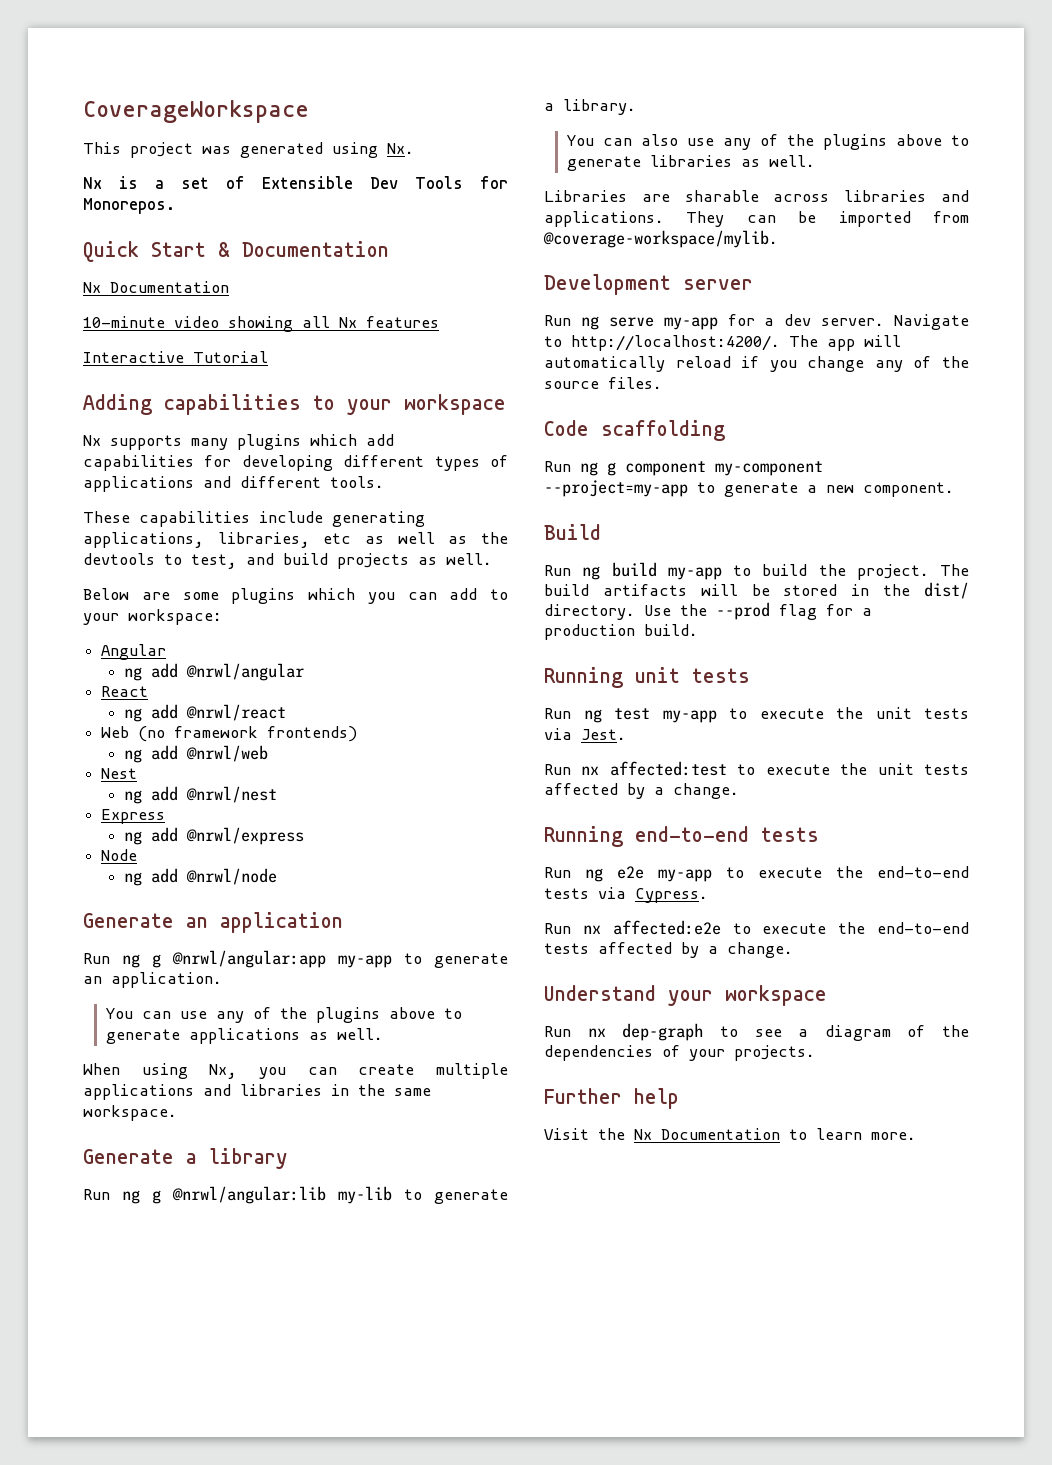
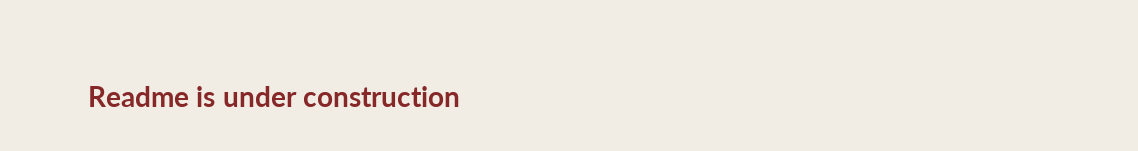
[83,100,309,123] [83,142,414,158] [83,176,508,189] [83,198,175,214] [83,241,389,262] [83,281,229,293] [83,316,439,332] [83,351,268,363] [83,394,506,415] [83,434,394,450] [83,455,508,471] [83,476,384,492] [83,511,425,527] [83,532,509,548] [83,553,492,569] [83,588,508,604] [83,609,222,625] [101,644,167,660] [123,663,304,681] [101,686,149,697] [123,704,286,722] [101,726,358,742] [123,745,268,763] [101,768,138,779] [123,786,277,804] [101,809,166,824] [123,827,304,845] [101,849,138,861] [123,868,277,886] [83,912,343,933] [83,950,508,968] [83,972,222,988] [105,1007,462,1023] [105,1028,383,1044] [83,1063,508,1079] [83,1084,431,1100] [83,1105,177,1121] [83,1148,288,1169] [83,1186,508,1204] [544,99,636,115] [566,134,969,150] [566,155,815,171] [544,190,969,202] [544,211,969,227] [543,230,778,248] [544,274,753,295] [544,314,969,330] [544,335,901,351] [544,356,969,372] [544,377,662,389] [544,420,725,441] [544,461,823,476] [544,480,954,497] [544,524,601,540] [544,562,969,580] [544,582,969,599] [544,602,872,620] [544,624,698,640] [544,667,750,688] [544,707,969,723] [544,728,626,740] [544,761,969,776] [544,783,739,799] [544,826,819,847] [544,866,969,882] [544,887,708,903] [544,920,969,935] [544,942,793,958] [544,985,827,1006] [544,1023,969,1041] [544,1045,815,1061] [544,1088,679,1109] [544,1128,916,1140] CoverageWorkspace // This project was generated using Nx. // Nx is a set of Extensible Dev Tools for Monorepos. // Quick Start & Documentation // Nx Documentation // 10-minute video showing all Nx features // Interactive Tutorial // Adding capabilities to your workspace // Nx supports many plugins which add capabilities for developing different types of applications and different tools. // These capabilities include generating applications, libraries, etc as well as the devtools to test, and build projects as well. // Below are some plugins which you can add to your workspace: // Angular // ng add @nrwl/angular // React // ng add @nrwl/react // Web (no framework frontends) // ng add @nrwl/web // Nest // ng add @nrwl/nest // Express // ng add @nrwl/express // Node // ng add @nrwl/node // Generate an application // Run ng g @nrwl/angular:app my-app to generate an application. // You can use any of the plugins above to generate applications as well. // When using Nx, you can create multiple applications and libraries in the same workspace. // Generate a library // Run ng g @nrwl/angular:lib my-lib to generate a library. // You can also use any of the plugins above to generate libraries as well. // Libraries are sharable across libraries and applications. They can be imported from @coverage-workspace/mylib. // Development server // Run ng serve my-app for a dev server. Navigate to http://localhost:4200/. The app will automatically reload if you change any of the source files. // Code scaffolding // Run ng g component my-component --project=my-app to generate a new component. // Build // Run ng build my-app to build the project. The build artifacts will be stored in the dist/ directory. Use the --prod flag for a production build. // Running unit tests // Run ng test my-app to execute the unit tests via Jest. // Run nx affected:test to execute the unit tests affected by a change. // Running end-to-end tests // Run ng e2e my-app to execute the end-to-end tests via Cypress. // Run nx affected:e2e to execute the end-to-end tests affected by a change. // Understand your workspace // Run nx dep-graph to see a diagram of the dependencies of your projects. // Further help // Visit the Nx Documentation to learn more. -> [88,86,461,107] Readme is under construction

